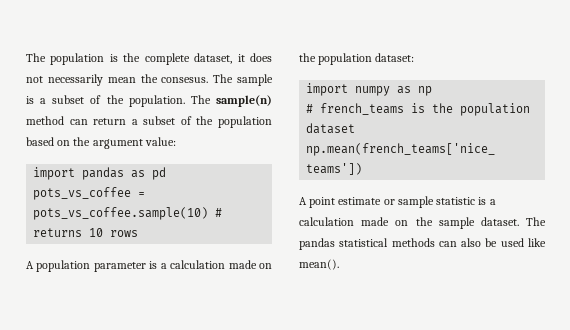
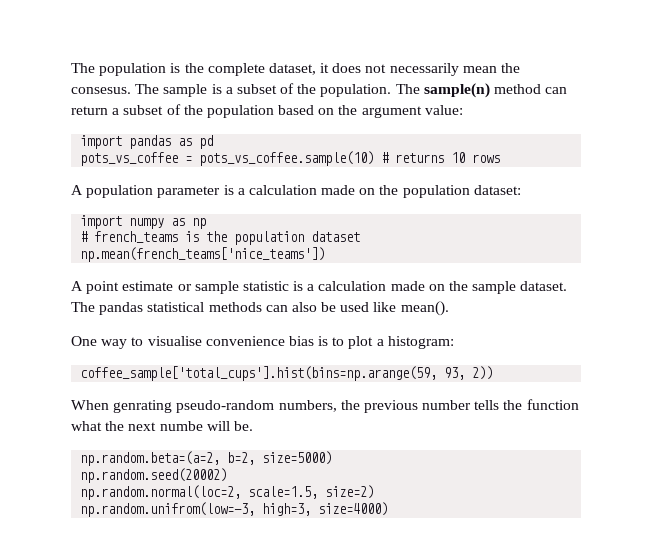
(339, 264) none -> [71,336,454,349] [80,366,494,381] [71,399,579,413] [71,421,253,431] [80,451,333,466] [80,468,228,483] [80,485,375,500] [80,502,389,517] // One way to visualise convenience bias is to plot a histogram: // coffee_sample['total_cups'].hist(bins=np.arange(59, 93, 2)) // When genrating pseudo-random numbers, the previous number tells the function what the next numbe will be. // np.random.beta=(a=2, b=2, size=5000) // np.random.seed(20002) // np.random.normal(loc=2, scale=1.5, size=2) // np.random.unifrom(low=-3, high=3, size=4000)

